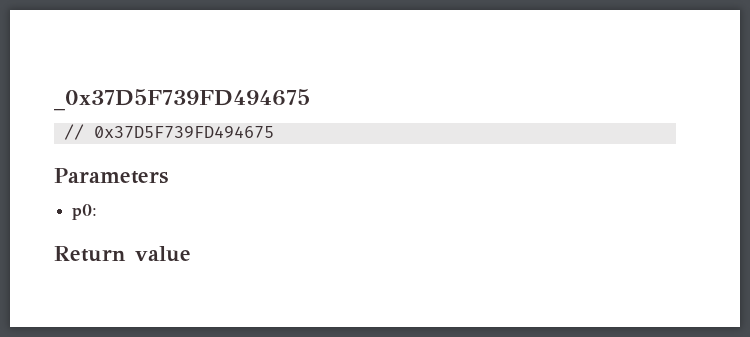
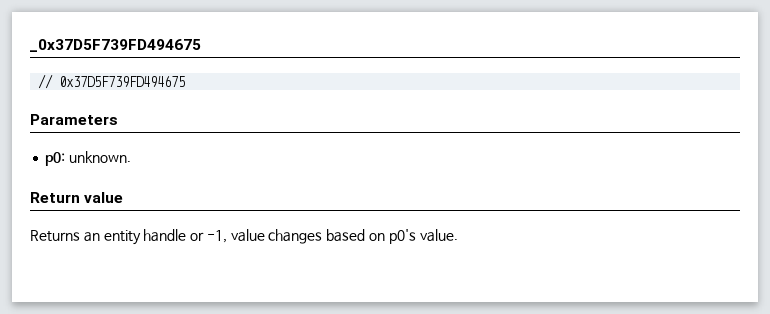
(98, 212) none -> [69,151,132,163] unknown.
(191, 254) none -> [30,229,458,245] // Returns an entity handle or -1, value changes based on p0's value.

